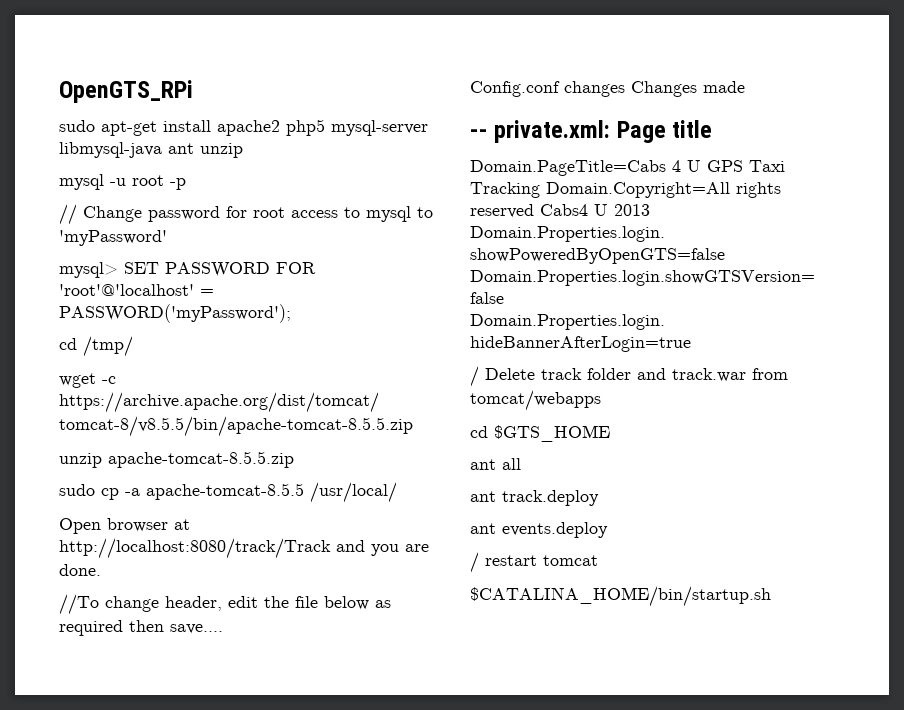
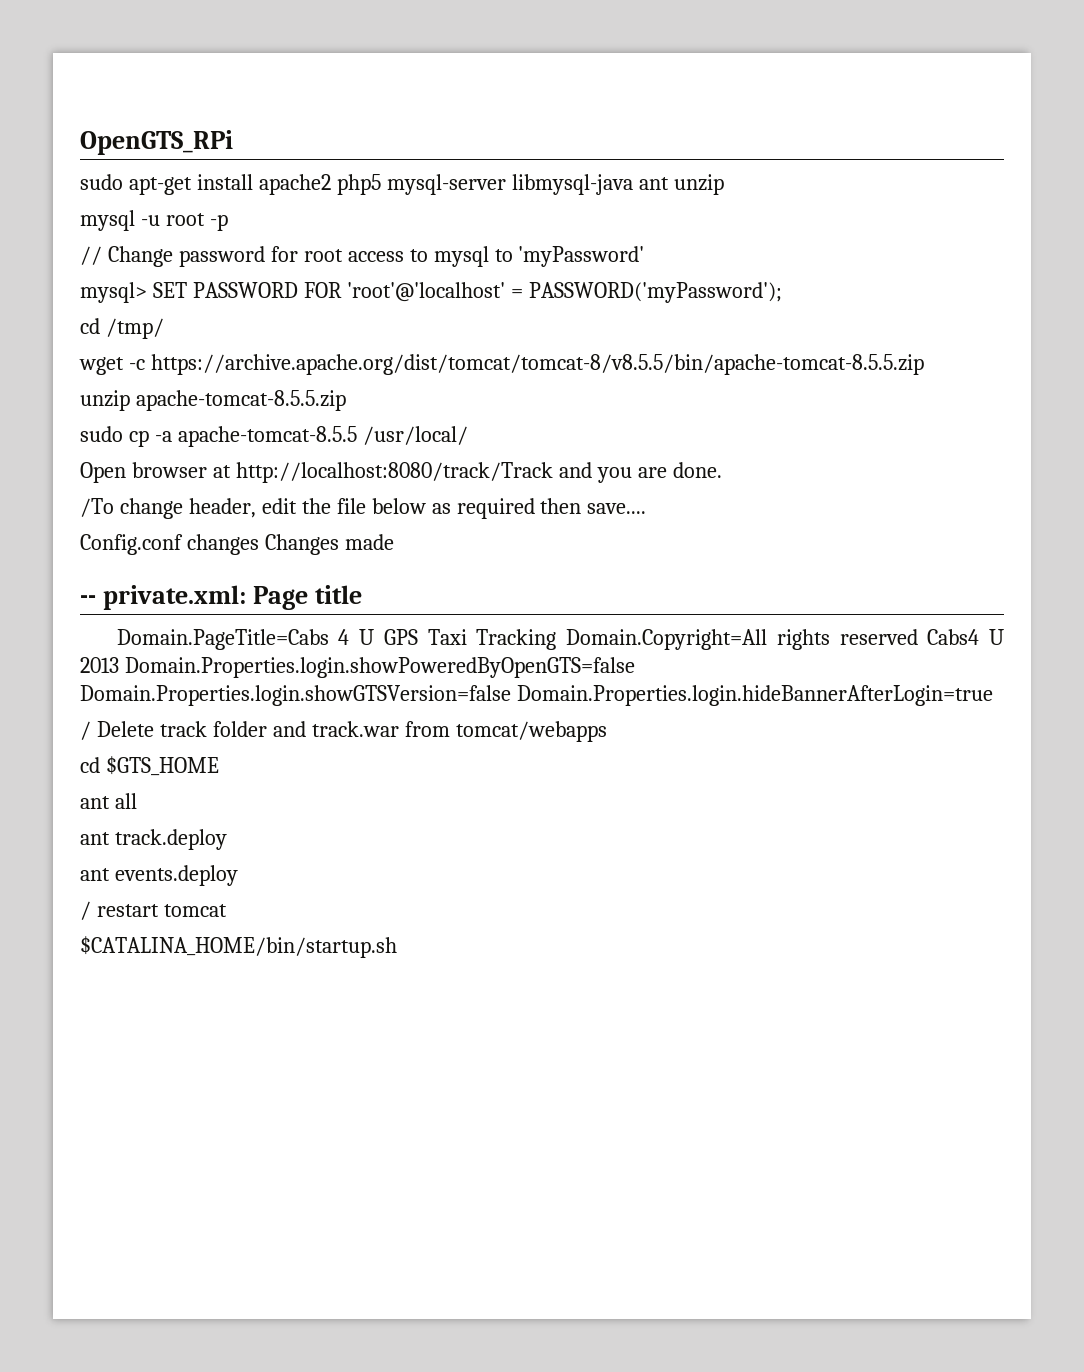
[59,594,99,615] //To -> [80,498,114,517] /To

